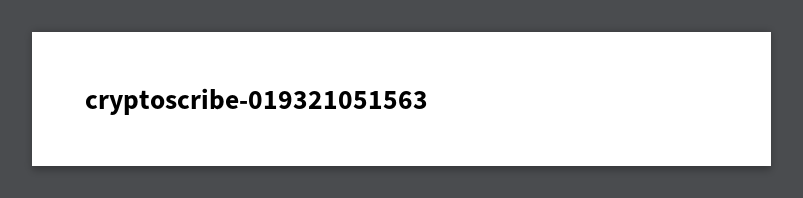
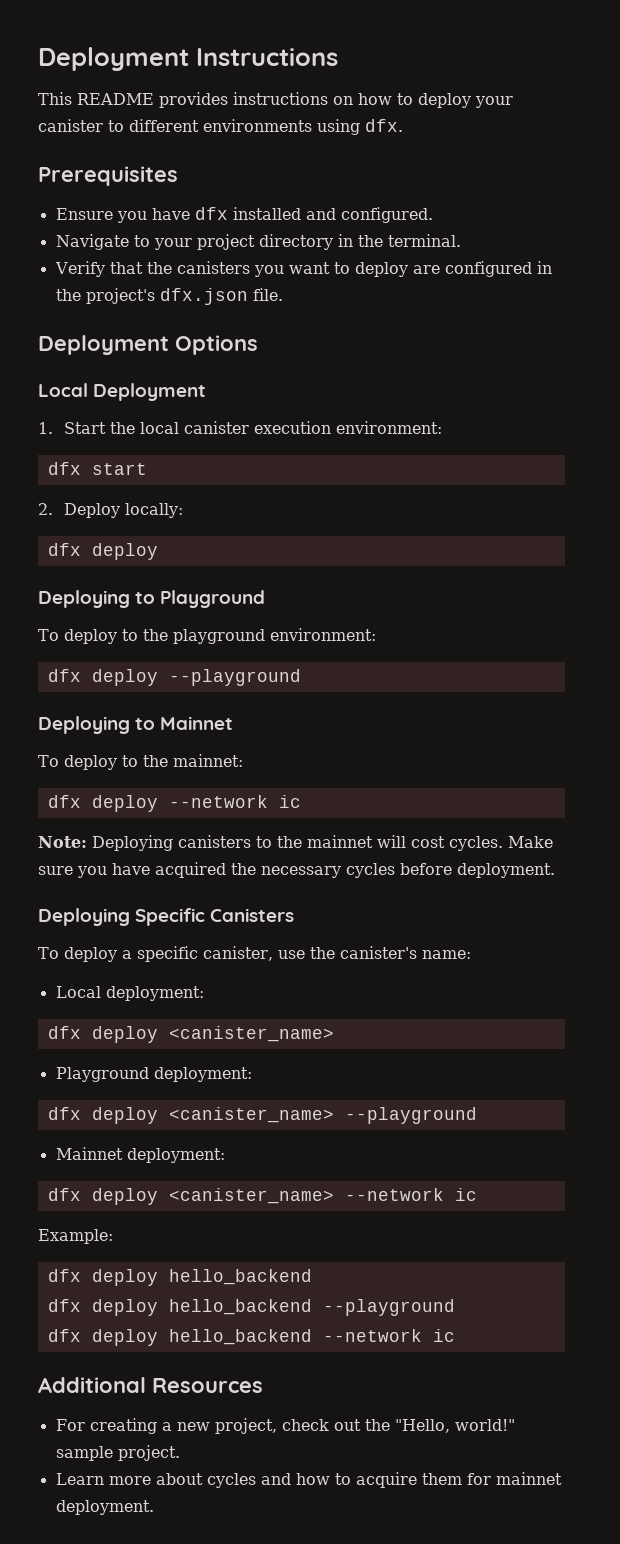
[85,88,428,115] cryptoscribe-019321051563 -> [38,47,338,71] [38,92,513,108] [38,119,403,135] [38,166,178,186] [55,207,433,223] [55,234,461,250] [54,261,552,277] [55,288,283,305] [38,335,258,355] [38,383,207,401] [38,421,442,434] [47,462,147,475] [38,503,183,518] [47,543,158,560] [38,590,266,608] [38,628,376,644] [47,669,301,686] [38,716,234,734] [38,754,243,770] [47,795,301,812] [38,835,553,851] [38,862,555,878] [38,908,295,926] [38,946,471,962] [55,986,204,1001] [47,1026,334,1043] [55,1067,252,1082] [47,1107,477,1124] [55,1147,225,1163] [47,1188,477,1205] [38,1229,113,1244] [47,1269,312,1286] [47,1299,455,1316] [47,1329,455,1346] [38,1377,263,1393] [55,1418,515,1434] [55,1445,180,1461] [55,1472,562,1488] [55,1500,154,1515] Deployment Instructions // This README provides instructions on how to deploy your canister to different environments using dfx. // Prerequisites // Ensure you have dfx installed and configured. // Navigate to your project directory in the terminal. // Verify that the canisters you want to deploy are configured in the project's dfx.json file. // Deployment Options // Local Deployment // 1. Start the local canister execution environment: // dfx start // 2. Deploy locally: // dfx deploy // Deploying to Playground // To deploy to the playground environment: // dfx deploy --playground // Deploying to Mainnet // To deploy to the mainnet: // dfx deploy --network ic // Note: Deploying canisters to the mainnet will cost cycles. Make sure you have acquired the necessary cycles before deployment. // Deploying Specific Canisters // To deploy a specific canister, use the canister's name: // Local deployment: // dfx deploy <canister_name> // Playground deployment: // dfx deploy <canister_name> --playground // Mainnet deployment: // dfx deploy <canister_name> --network ic // Example: // dfx deploy hello_backend // dfx deploy hello_backend --playground // dfx deploy hello_backend --network ic // Additional Resources // For creating a new project, check out the "Hello, world!" sample project. // Learn more about cycles and how to acquire them for mainnet deployment.

